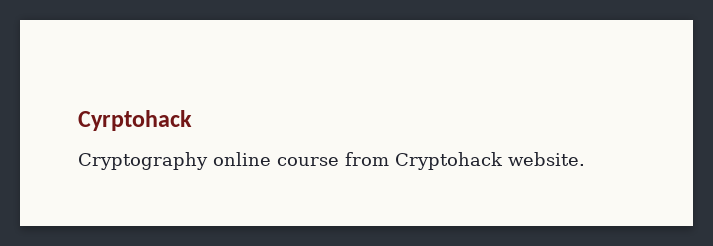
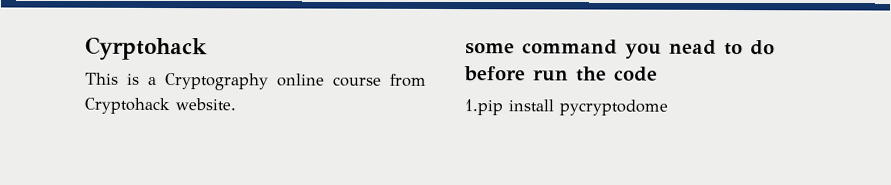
(192, 120) none -> [85,72,157,85] This is a
(585, 159) none -> [465,39,775,59] [464,66,658,82] [464,99,668,116] // some command you nead to do before run the code // 1.pip install pycryptodome

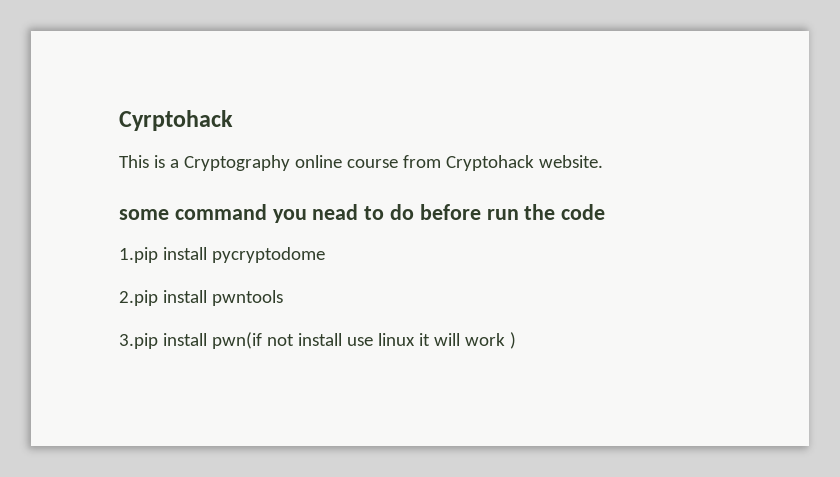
(668, 107) none -> [119,290,283,306] [119,332,516,349] // 2.pip install pwntools // 3.pip install pwn(if not install use linux it will work )

